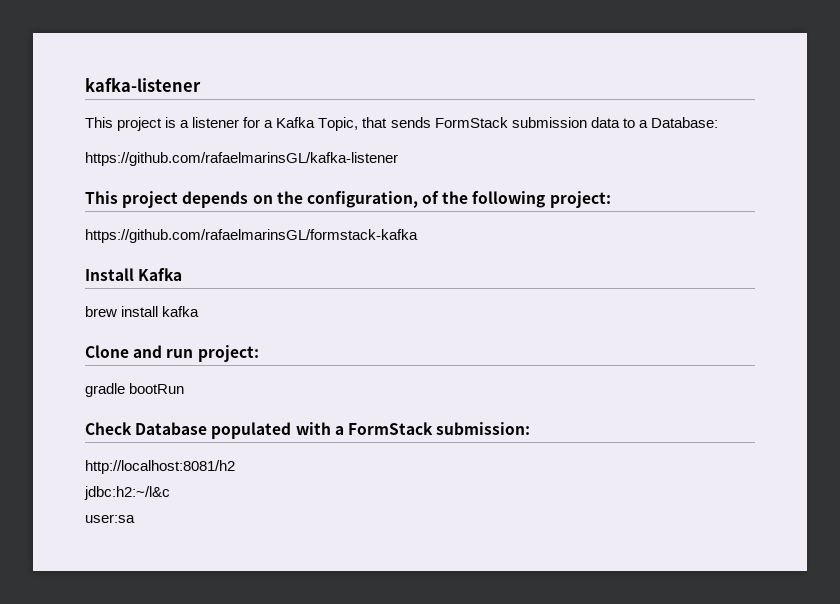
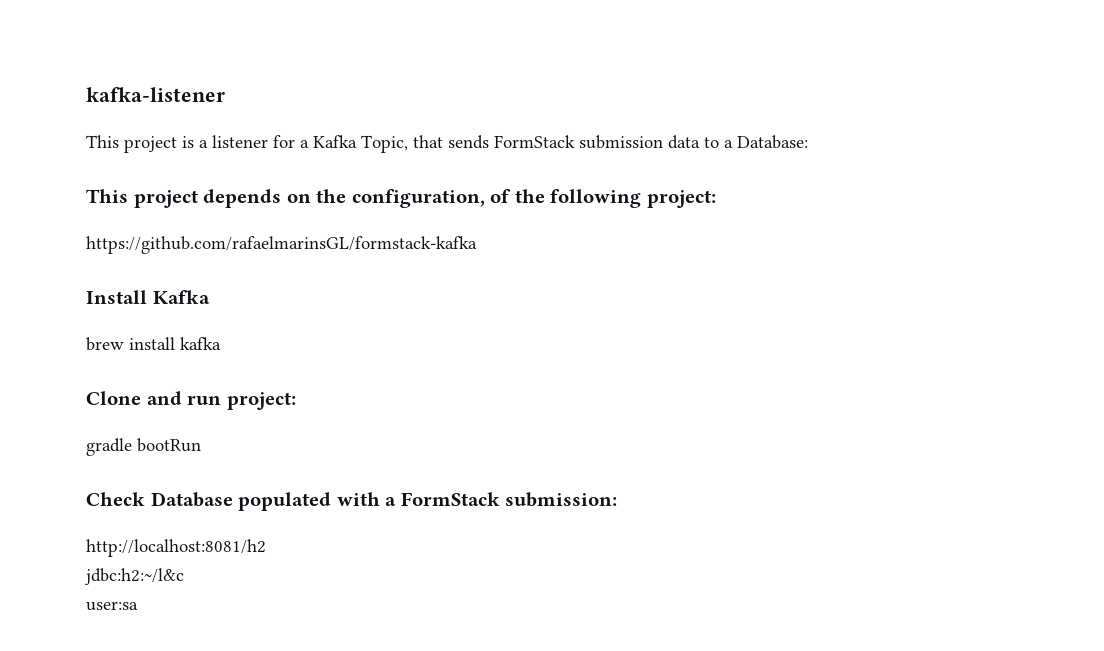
[85,152,398,166] // https://github.com/rafaelmarinsGL/kafka-listener -> (808, 142) none

